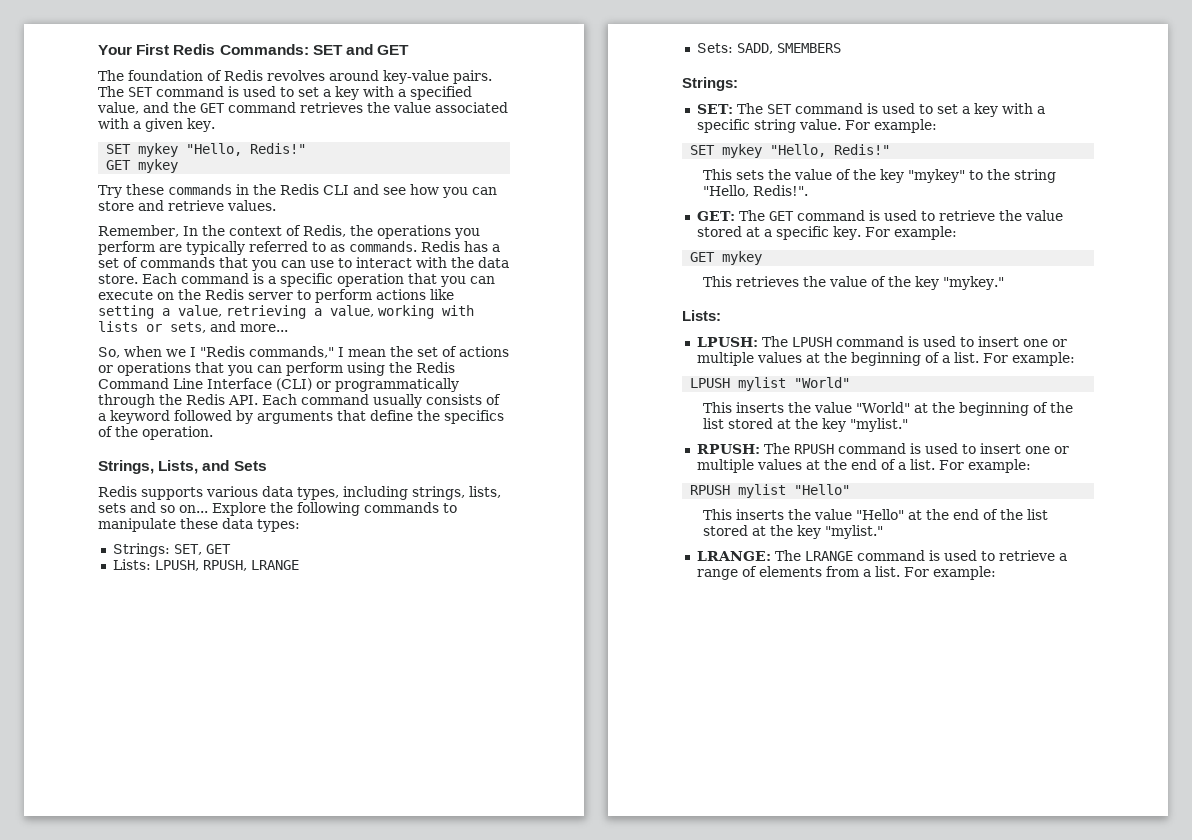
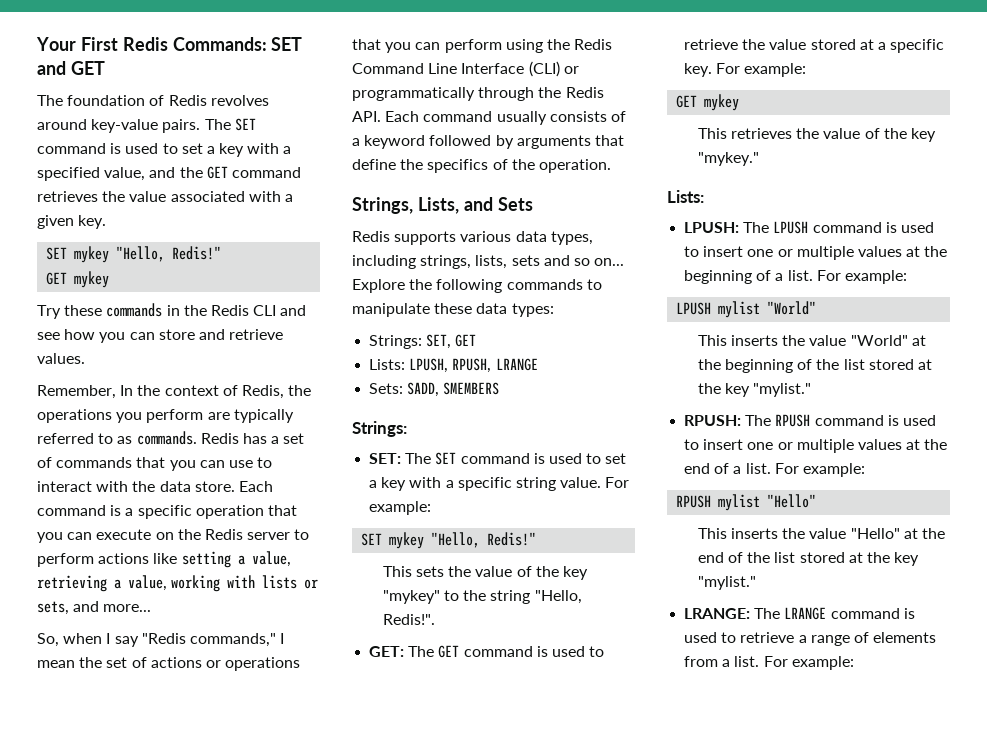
[166,347,196,357] we I -> [106,633,139,647] I say

